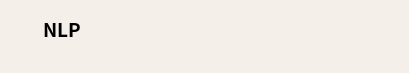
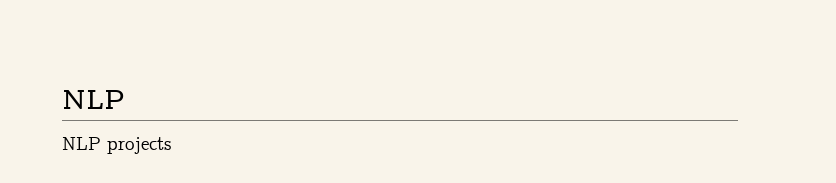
[43,23,81,37] NLP -> [62,90,125,109] [62,137,171,154] NLP // NLP projects

